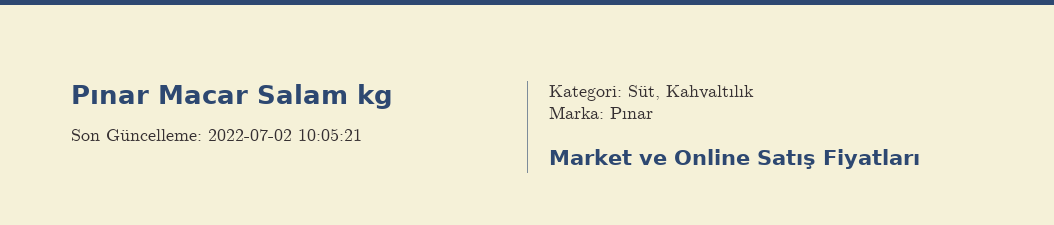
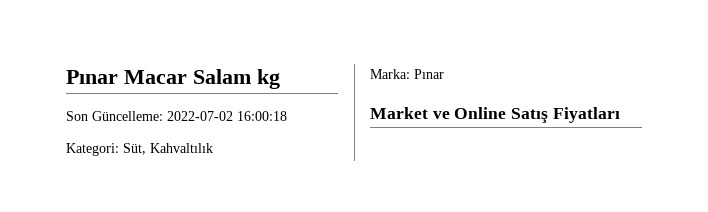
[298,128,362,141] 10:05:21 -> [237,111,287,121] 16:00:18

